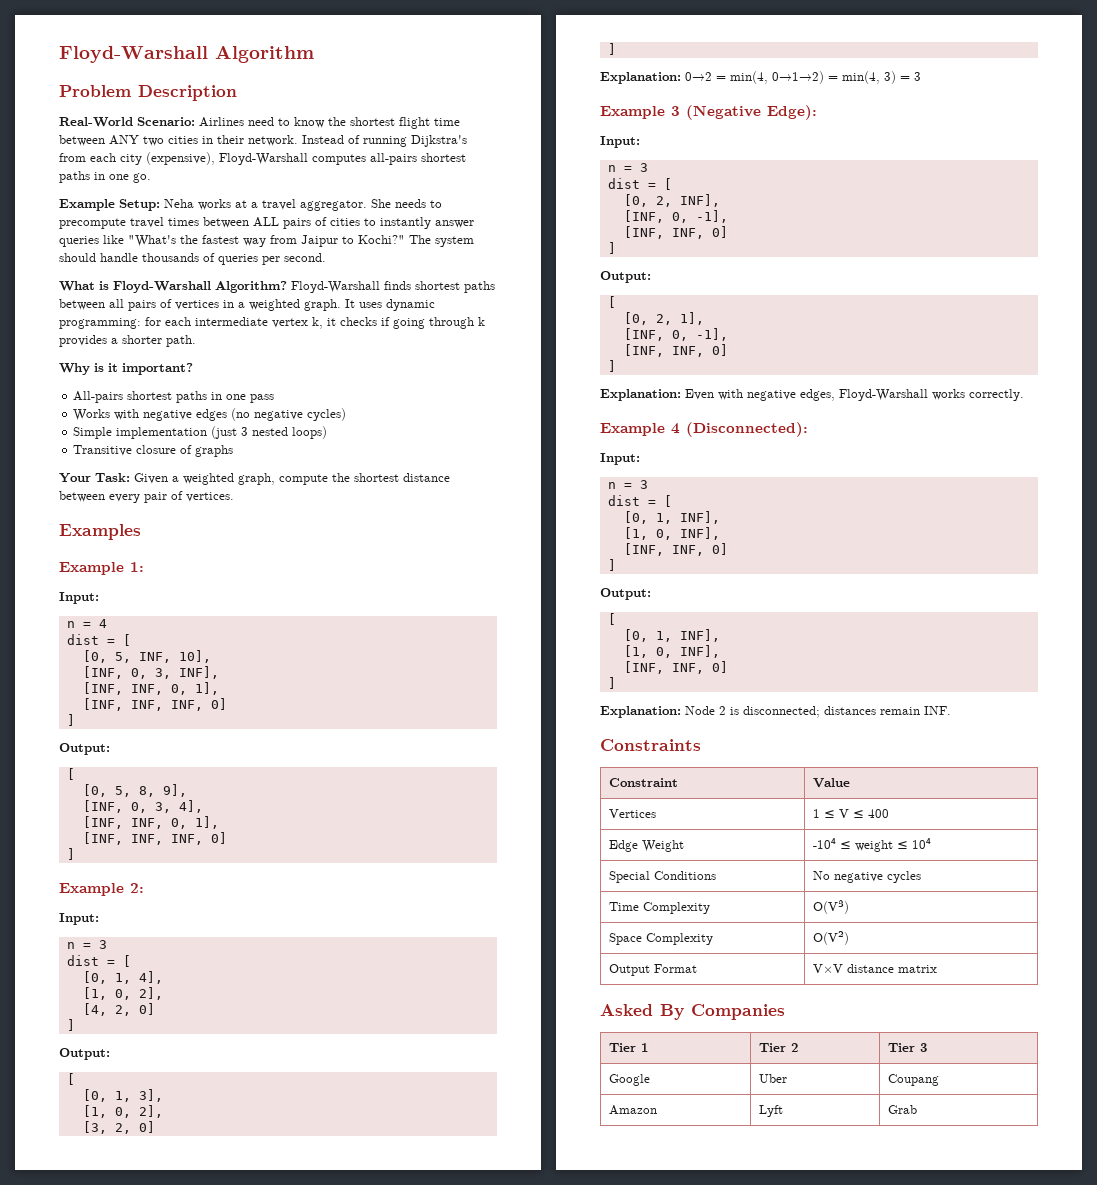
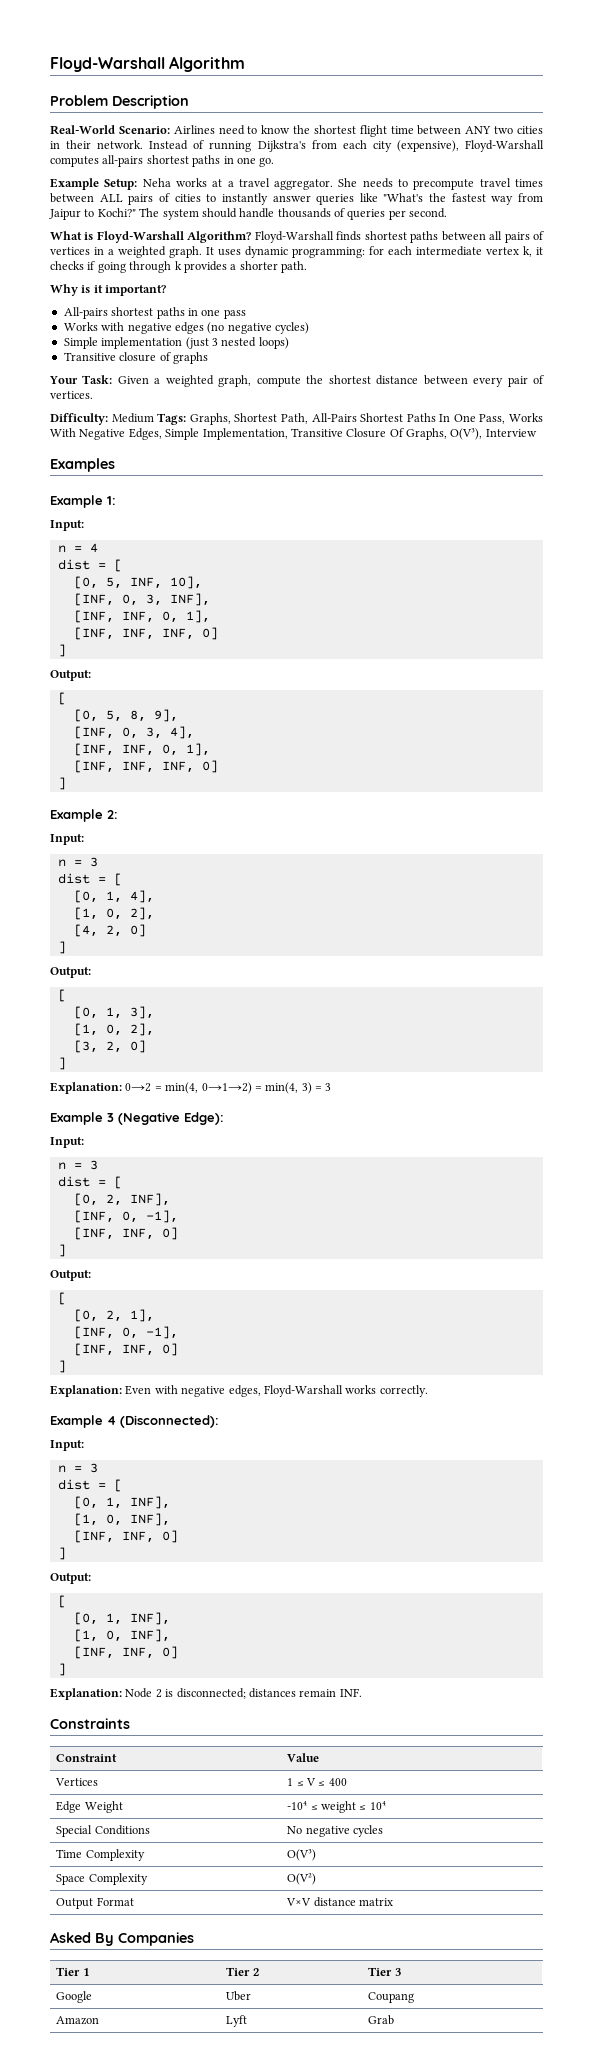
(234, 497) none -> [50,413,543,425] [50,428,537,440] // Difficulty: Medium Tags: Graphs, Shortest Path, All-Pairs Shortest Paths In One Pass, Works With Negative Edges, Simple Implementation, Transitive Closure Of Graphs, O(V³), Interview

